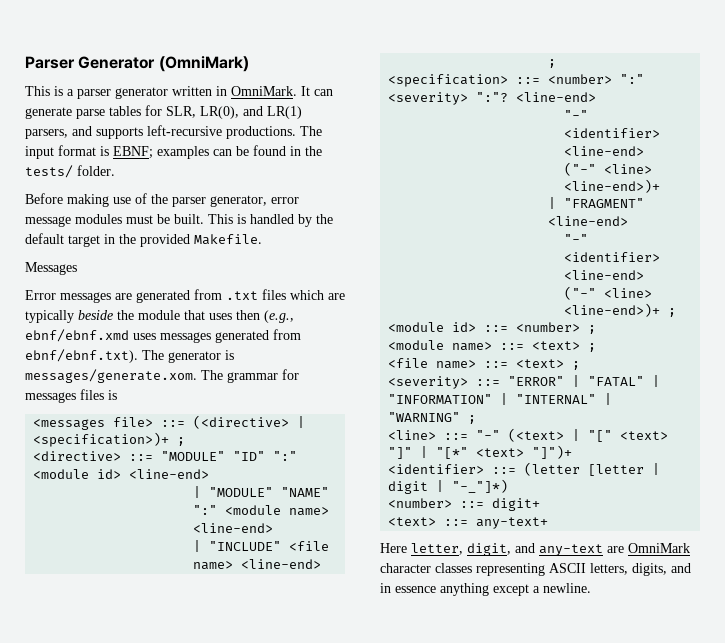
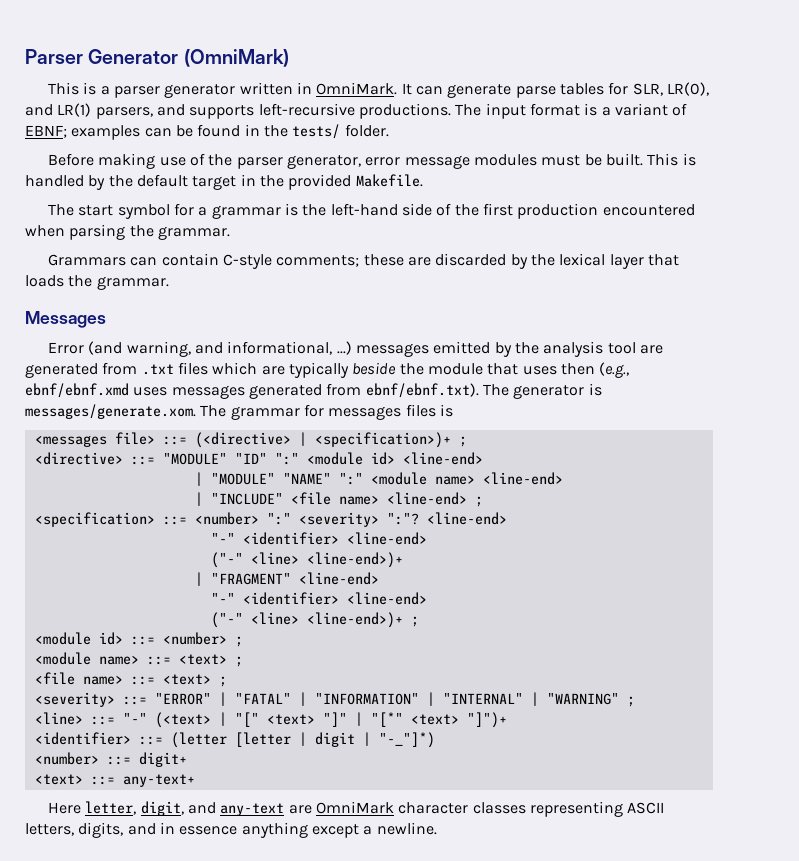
(109, 151) none -> [601,103,688,116] a variant of
[25,262,77,275] [25,290,111,303] Messages // Error messages -> [48,203,695,219] [25,224,230,240] [48,253,679,269] [25,275,169,290] [25,311,106,328] [48,341,636,357] The start symbol for a grammar is the left-hand side of the first production encountered when parsing the grammar. // Grammars can contain C-style comments; these are discarded by the lexical layer that loads the grammar. // Messages // Error (and warning, and informational, ...) messages emitted by the analysis tool

